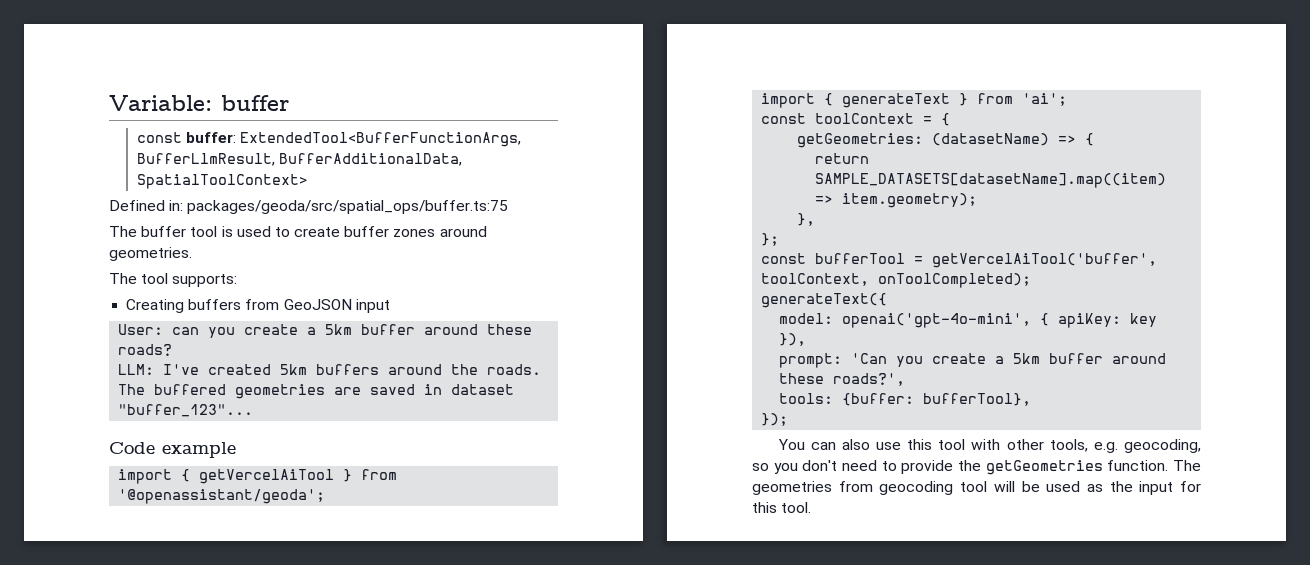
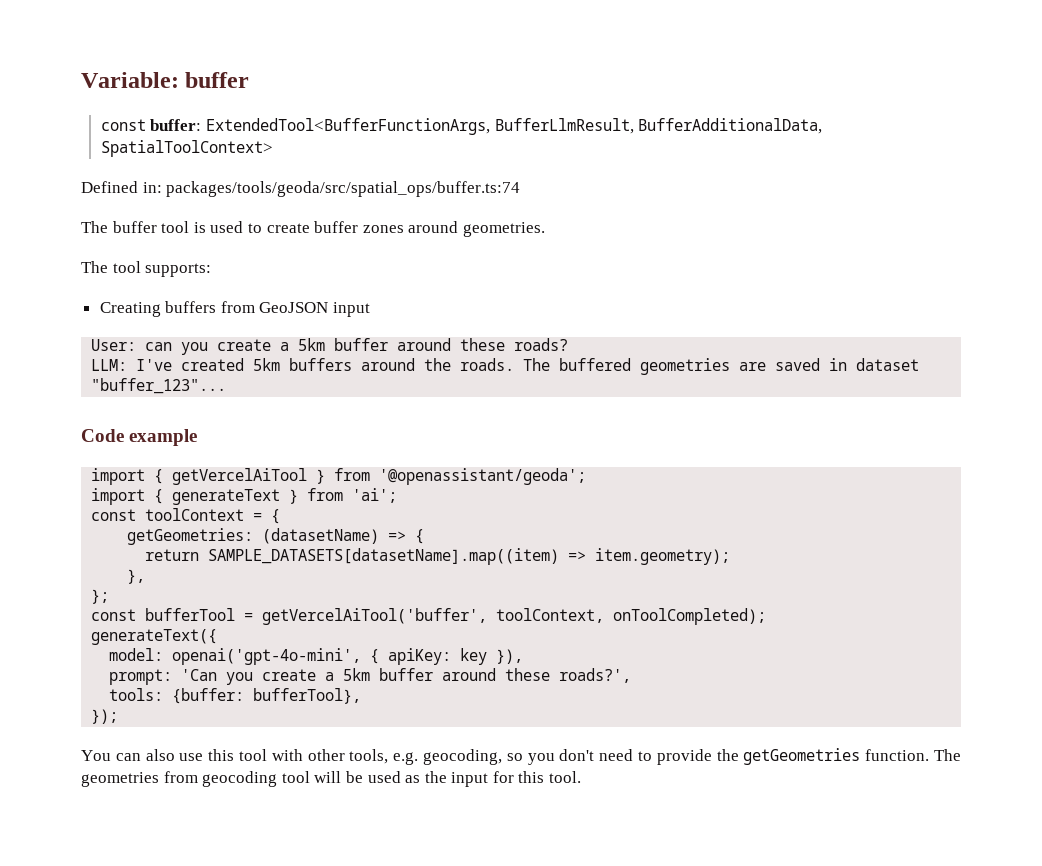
[187,200,509,214] packages/geoda/src/spatial_ops/buffer.ts:75 -> [166,181,521,197] packages/tools/geoda/src/spatial_ops/buffer.ts:74

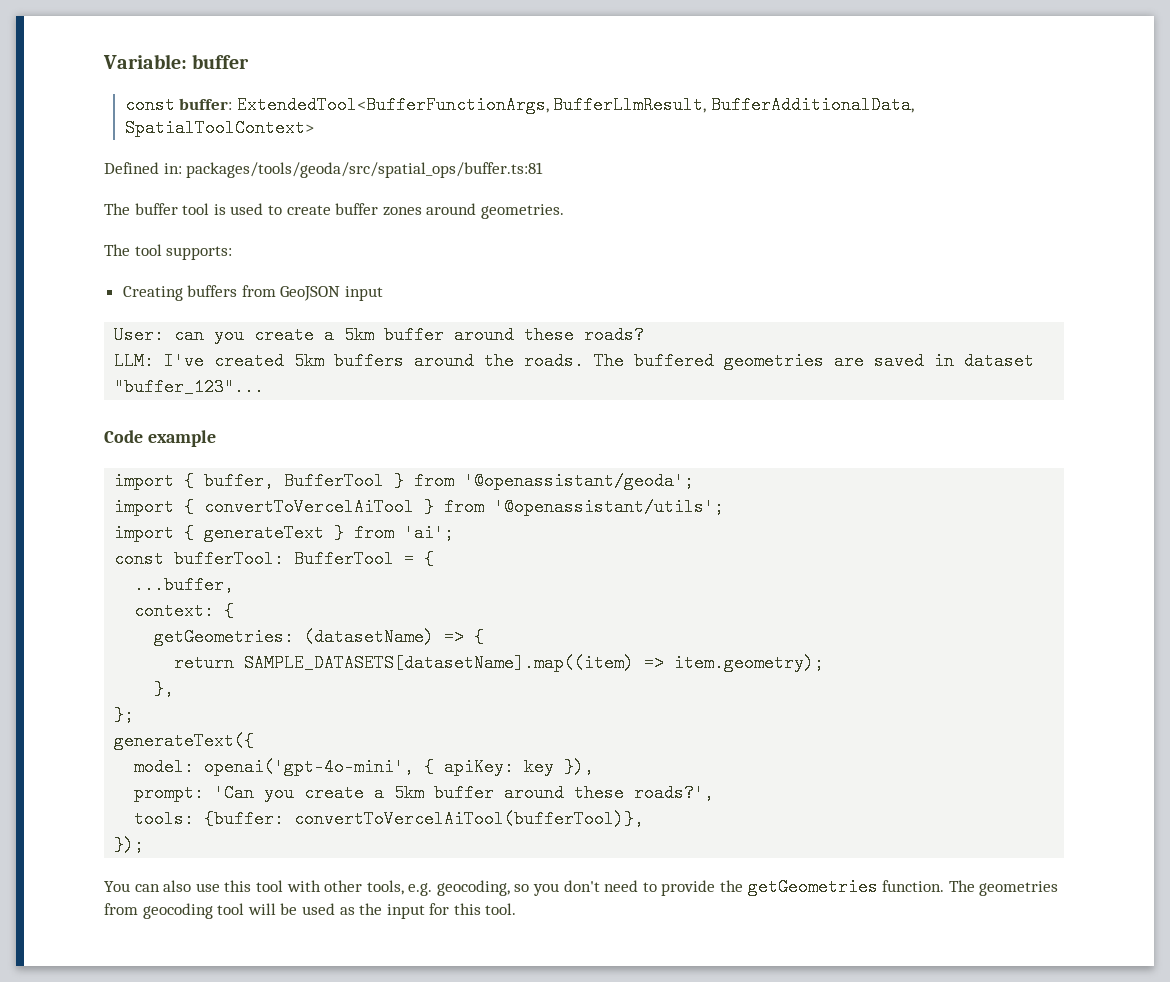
[166,181,521,197] packages/tools/geoda/src/spatial_ops/buffer.ts:74 -> [186,162,544,178] packages/tools/geoda/src/spatial_ops/buffer.ts:81
[172,468,308,485] getVercelAiTool -> [204,472,385,490] buffer, BufferTool
(587, 476) none -> [114,498,725,516] // import { convertToVercelAiTool } from '@openassistant/utils';
[145,508,245,521] toolContext -> [174,550,395,568] bufferTool: BufferTool
(281, 516) none -> [134,576,235,594] [134,602,235,620] // ...buffer, // context: {
[91,608,767,625] // const bufferTool = getVercelAiTool('buffer', toolContext, onToolCompleted); -> (135, 715) none
[253,688,362,704] bufferTool}, -> [294,810,645,828] convertToVercelAiTool(bufferTool)},

